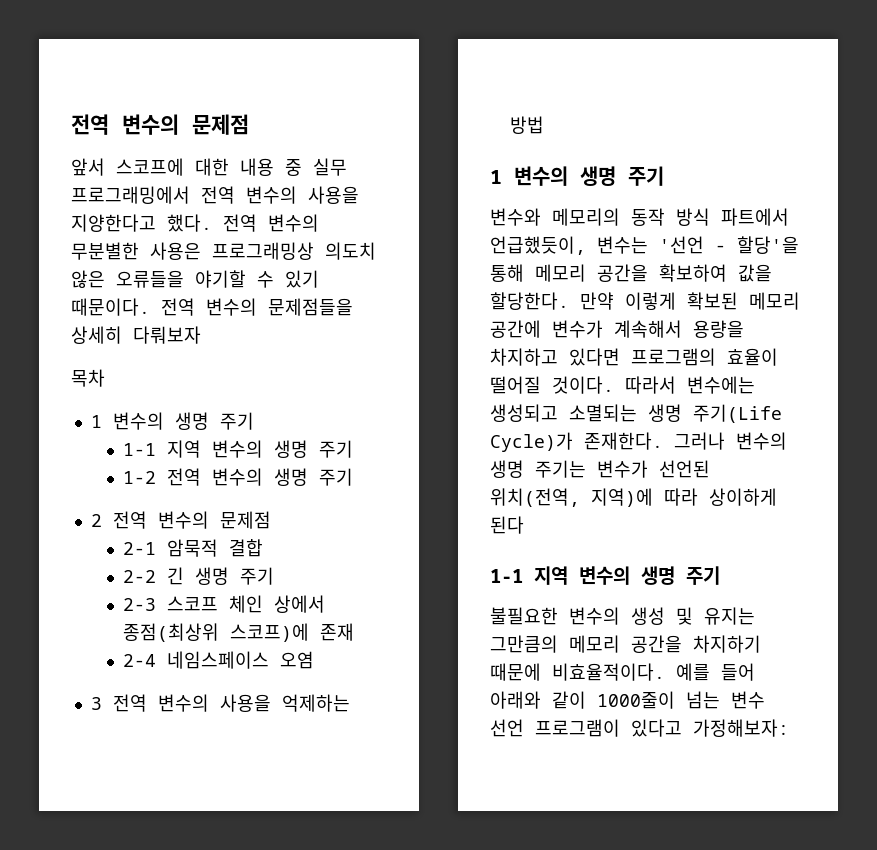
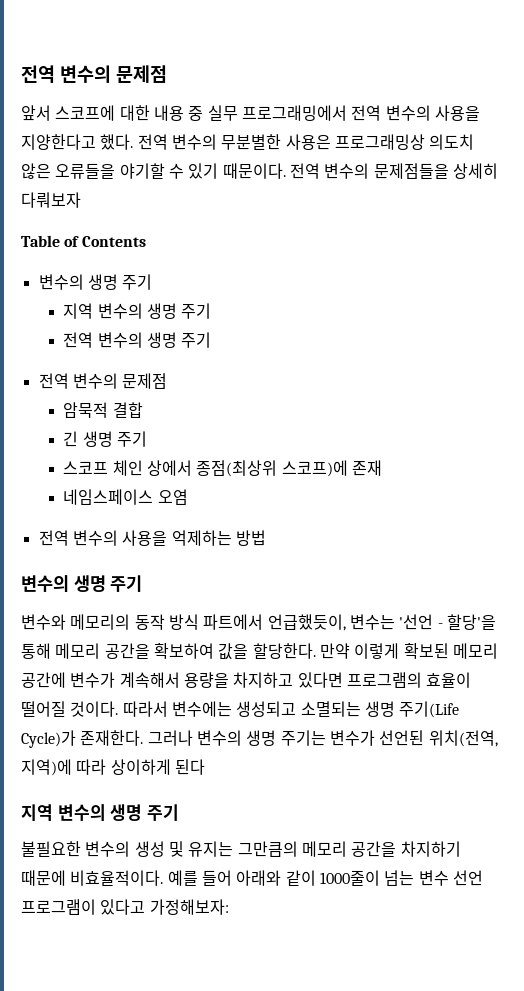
[71,369,105,387] [90,412,254,430] [123,440,354,458] [123,471,157,484] 목차 // 1 변수의 생명 주기 // 1-1 지역 변수의 생명 주기 // 1-2 -> [21,235,146,247] [38,274,153,290] [63,303,212,319] Table of Contents // 변수의 생명 주기 // 지역 변수의 생명 주기 //
[90,511,271,529] [123,542,157,555] 2 전역 변수의 문제점 // 2-1 -> [38,373,168,389] 전역 변수의 문제점 //
[123,570,157,583] 2-2 -> (143, 410) none
[123,598,157,611] 2-3 -> (148, 439) none
[123,654,157,667] 2-4 -> (383, 468) none
[90,697,102,710] 3 -> (188, 497) none
[490,170,502,184] 1 -> (266, 538) none
[490,569,523,583] 1-1 -> (205, 767) none

